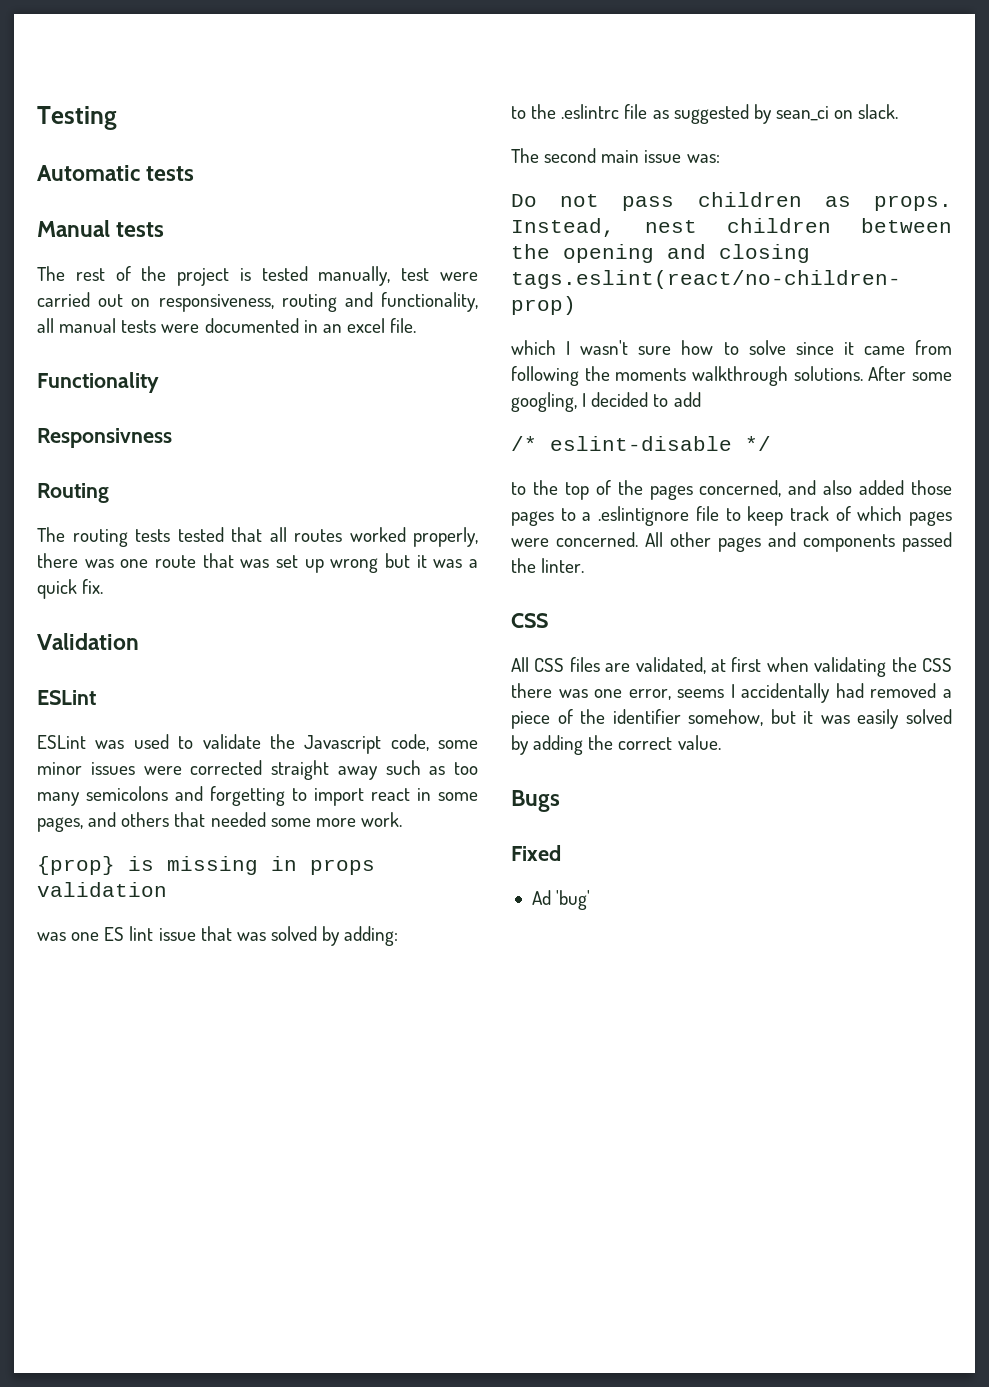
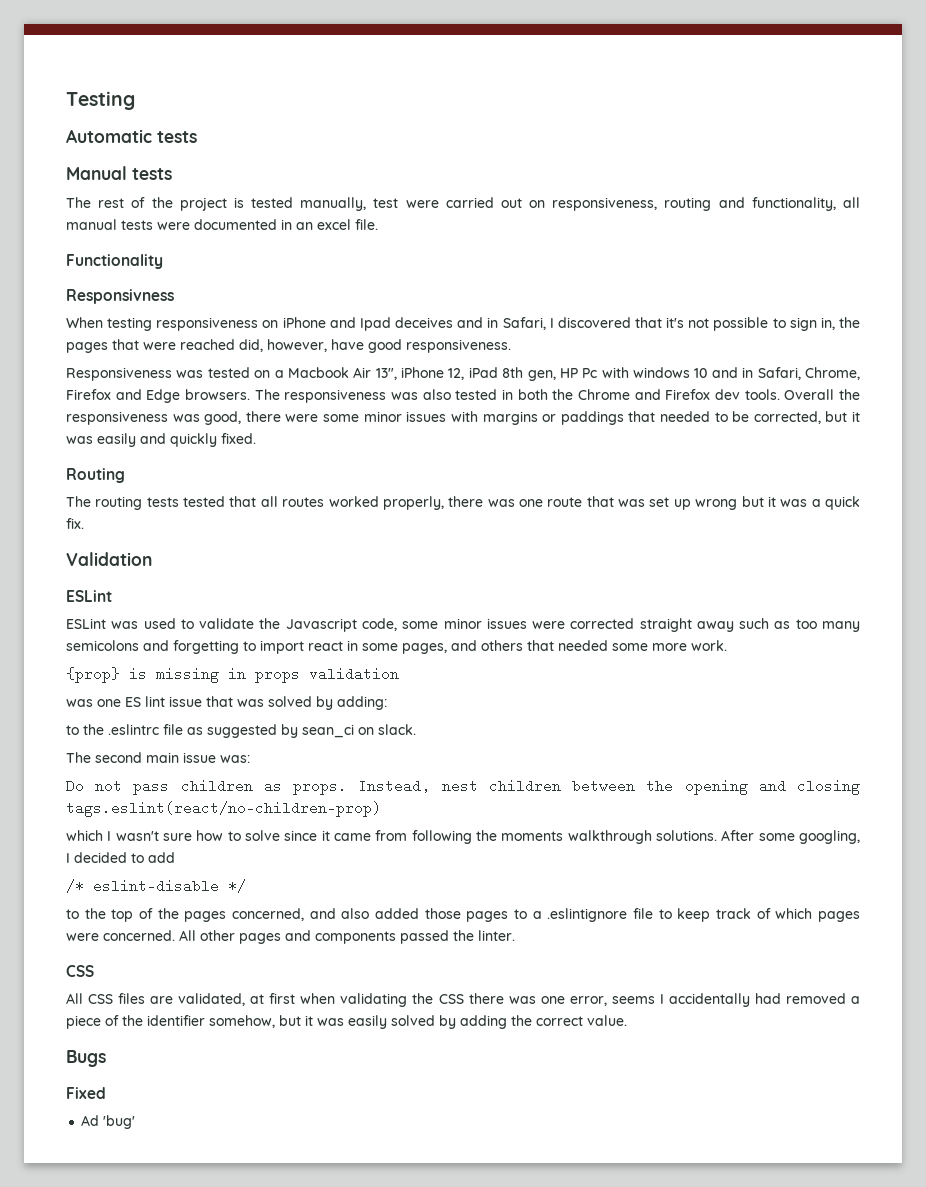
(172, 438) none -> [66,317,860,331] [66,339,511,353] [66,367,861,381] [66,389,860,403] [66,411,860,425] [66,433,256,447] // When testing responsiveness on iPhone and Ipad deceives and in Safari, I discovered that it's not possible to sign in, the pages that were reached did, however, have good responsiveness. // Responsiveness was tested on a Macbook Air 13", iPhone 12, iPad 8th gen, HP Pc with windows 10 and in Safari, Chrome, Firefox and Edge browsers. The responsiveness was also tested in both the Chrome and Firefox dev tools. Overall the responsiveness was good, there were some minor issues with margins or paddings that needed to be corrected, but it was easily and quickly fixed.

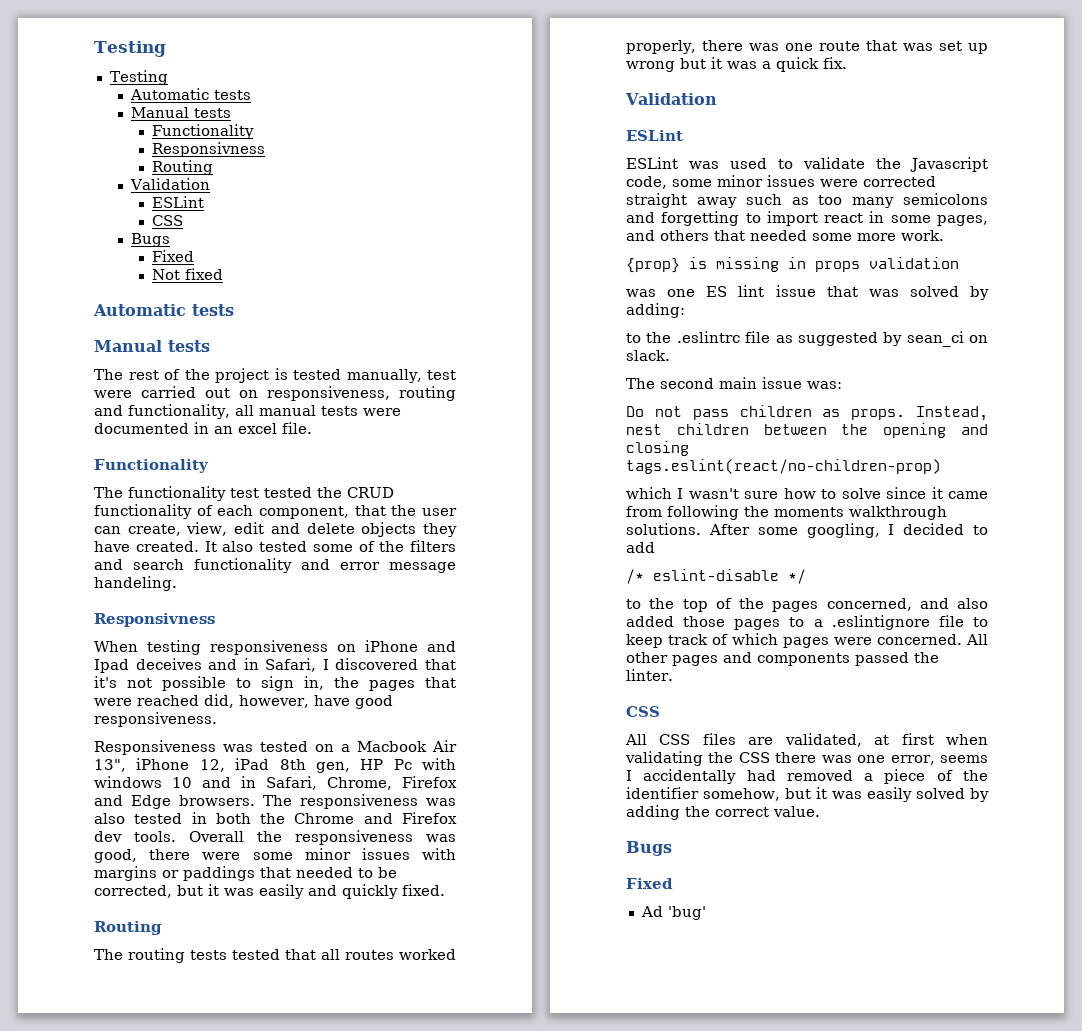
[66,91,135,110] Testing -> [94,41,166,57] [109,70,168,85] [130,88,252,100] [131,107,232,118] [152,124,255,139] [152,142,266,157] [152,160,214,175] [130,178,211,190] [152,196,205,208] [152,215,184,226] [131,233,171,247] [152,250,195,262] [152,268,224,280] Testing // Testing // Automatic tests // Manual tests // Functionality // Responsivness // Routing // Validation // ESLint // CSS // Bugs // Fixed // Not fixed
(163, 261) none -> [94,486,394,501] [94,504,458,519] [94,522,457,537] [94,540,456,552] [94,558,456,573] [94,576,177,591] // The functionality test tested the CRUD functionality of each component, that the user can create, view, edit and delete objects they have created. It also tested some of the filters and search functionality and error message handeling.

